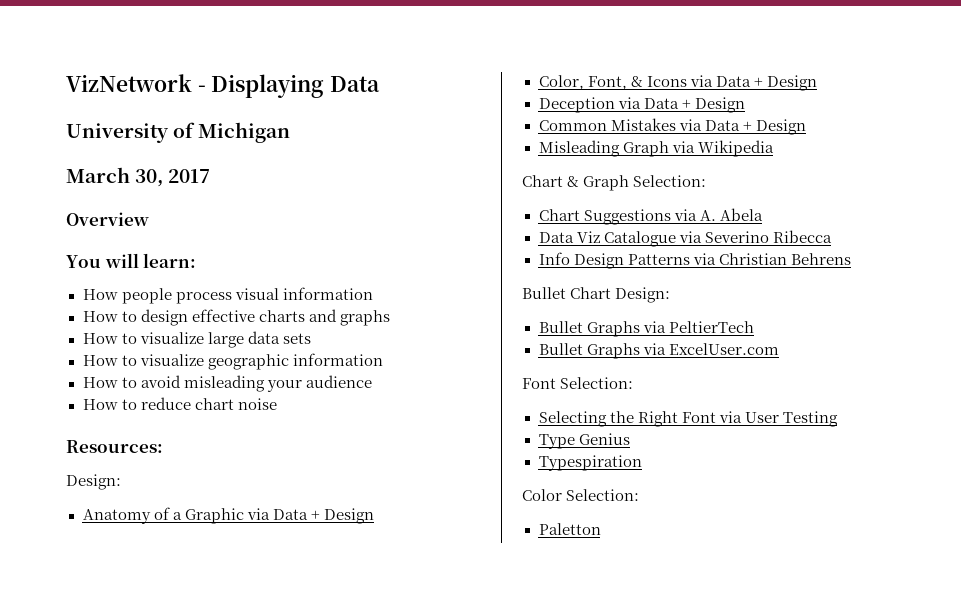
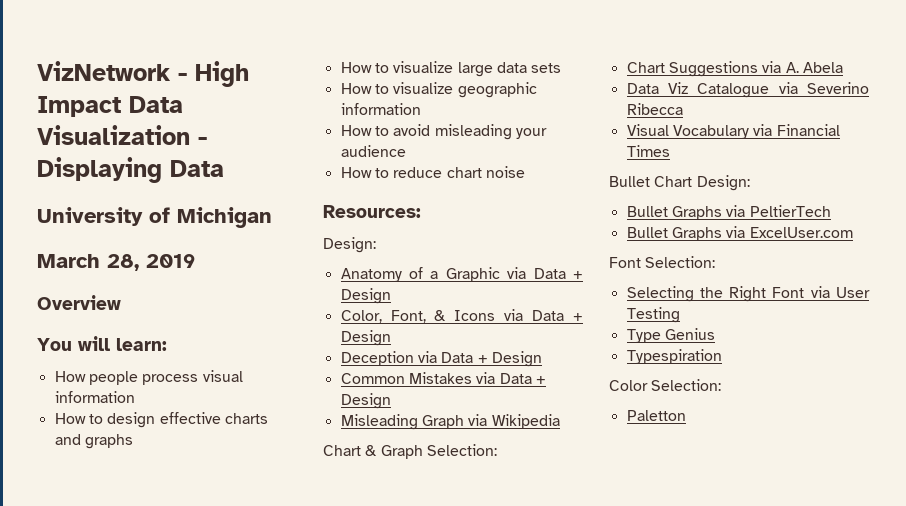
(206, 88) none -> [195,61,249,87] [37,96,183,117] [37,125,207,145] High Impact Data Visualization -
[135,169,211,187] 30, 2017 -> [107,254,195,271] 28, 2019
[538,252,851,269] Info Design Patterns via Christian Behrens -> [626,124,840,139] [626,145,670,157] Visual Vocabulary via Financial Times

